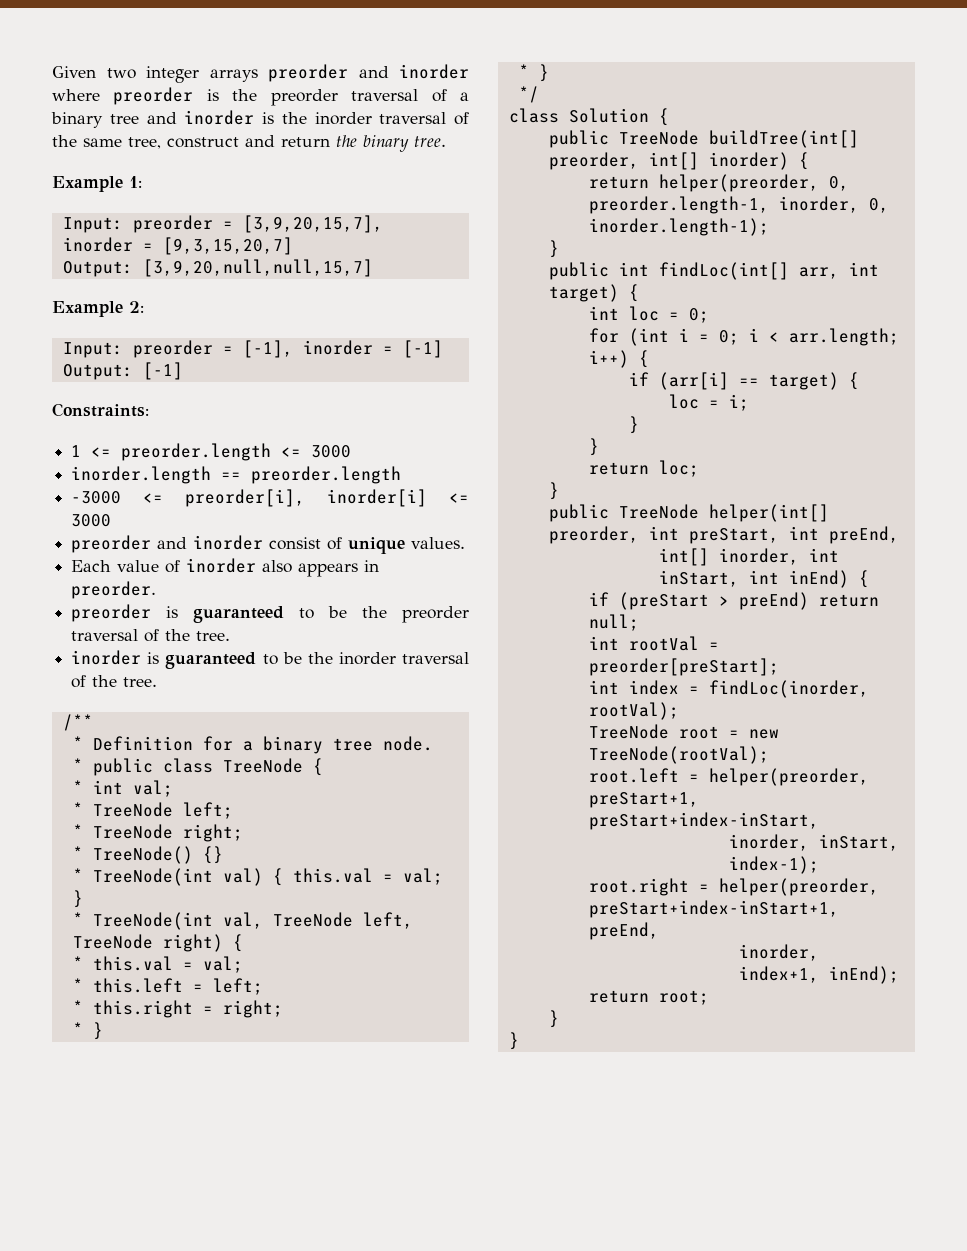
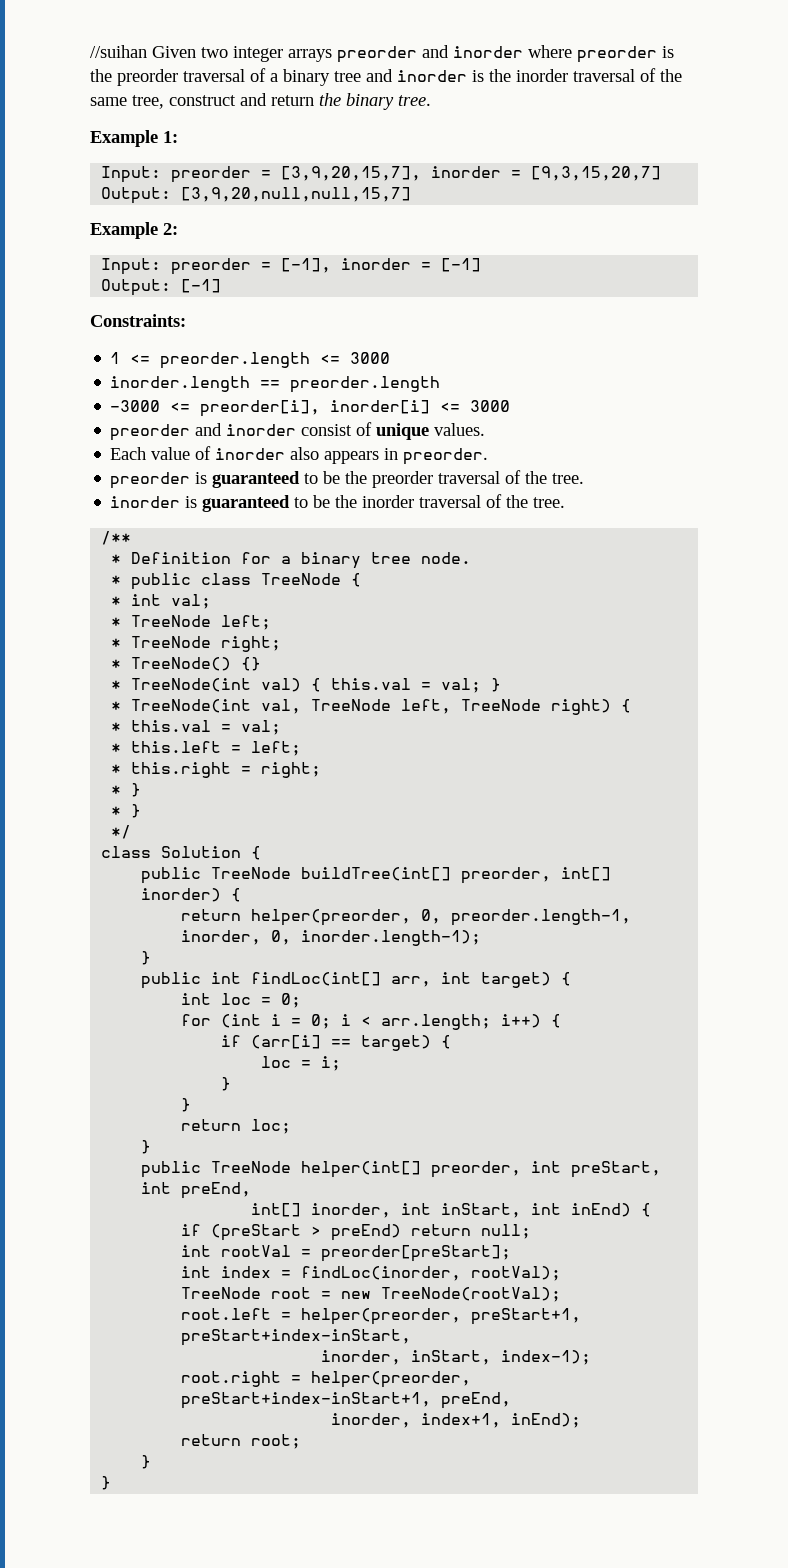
(52, 72) none -> [90,45,147,58] //suihan

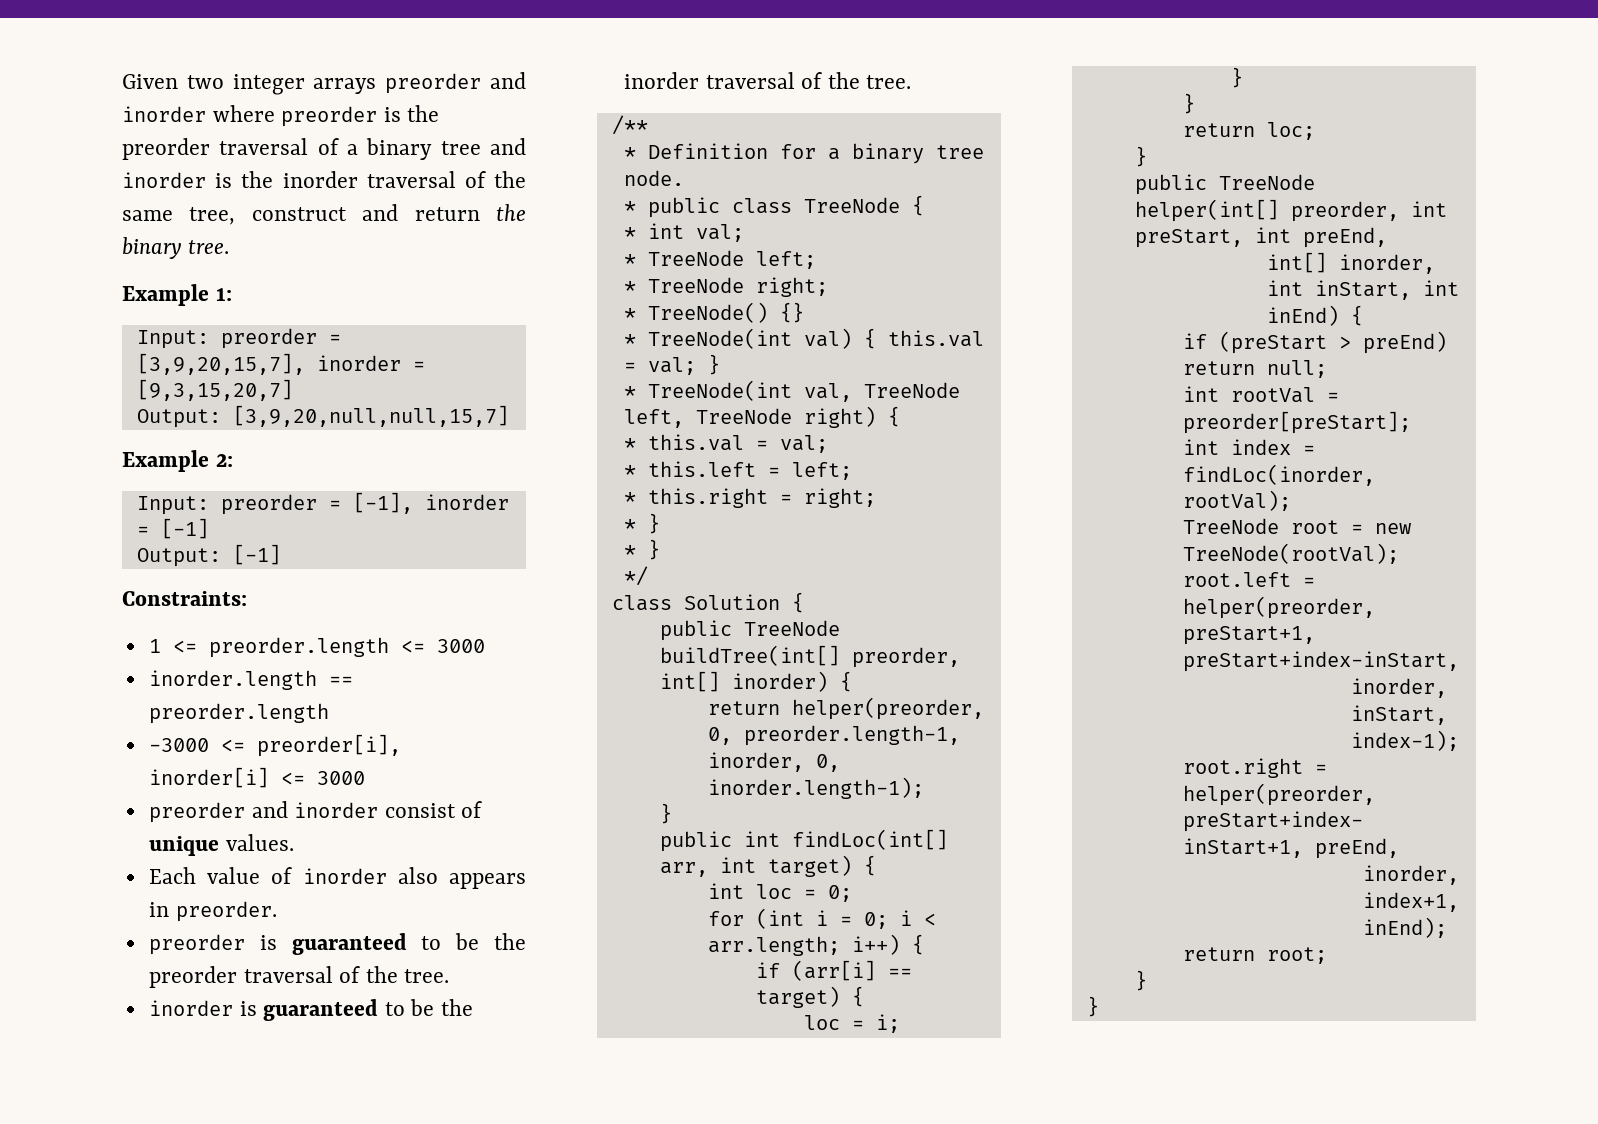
[90,45,147,58] //suihan -> (122, 81) none

